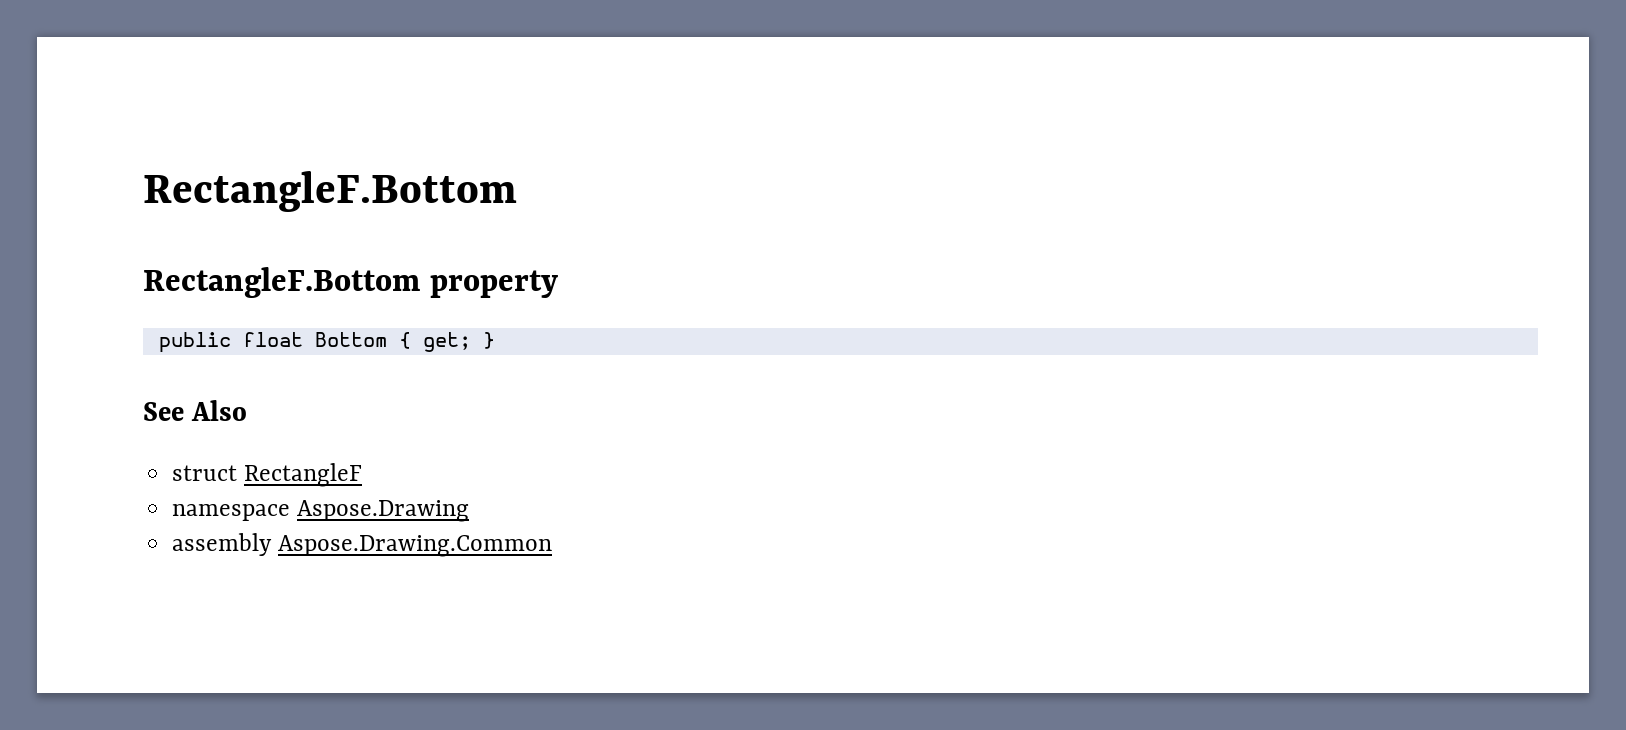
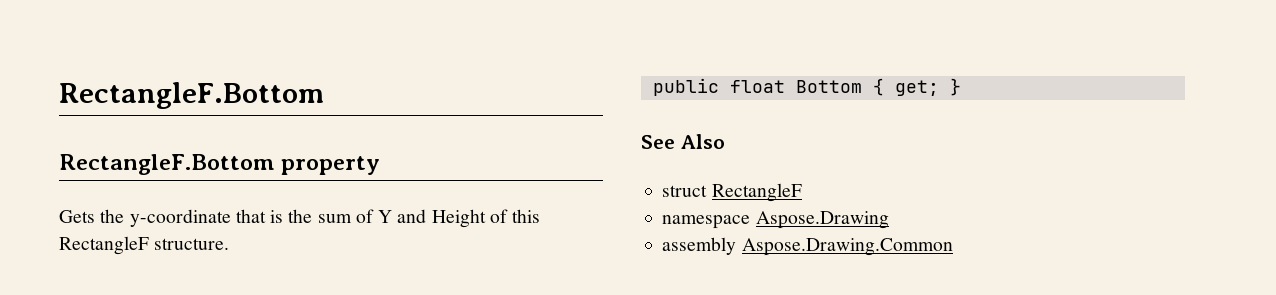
(558, 284) none -> [59,209,541,228] [59,236,230,255] // Gets the y-coordinate that is the sum of Y and Height of this RectangleF structure.

